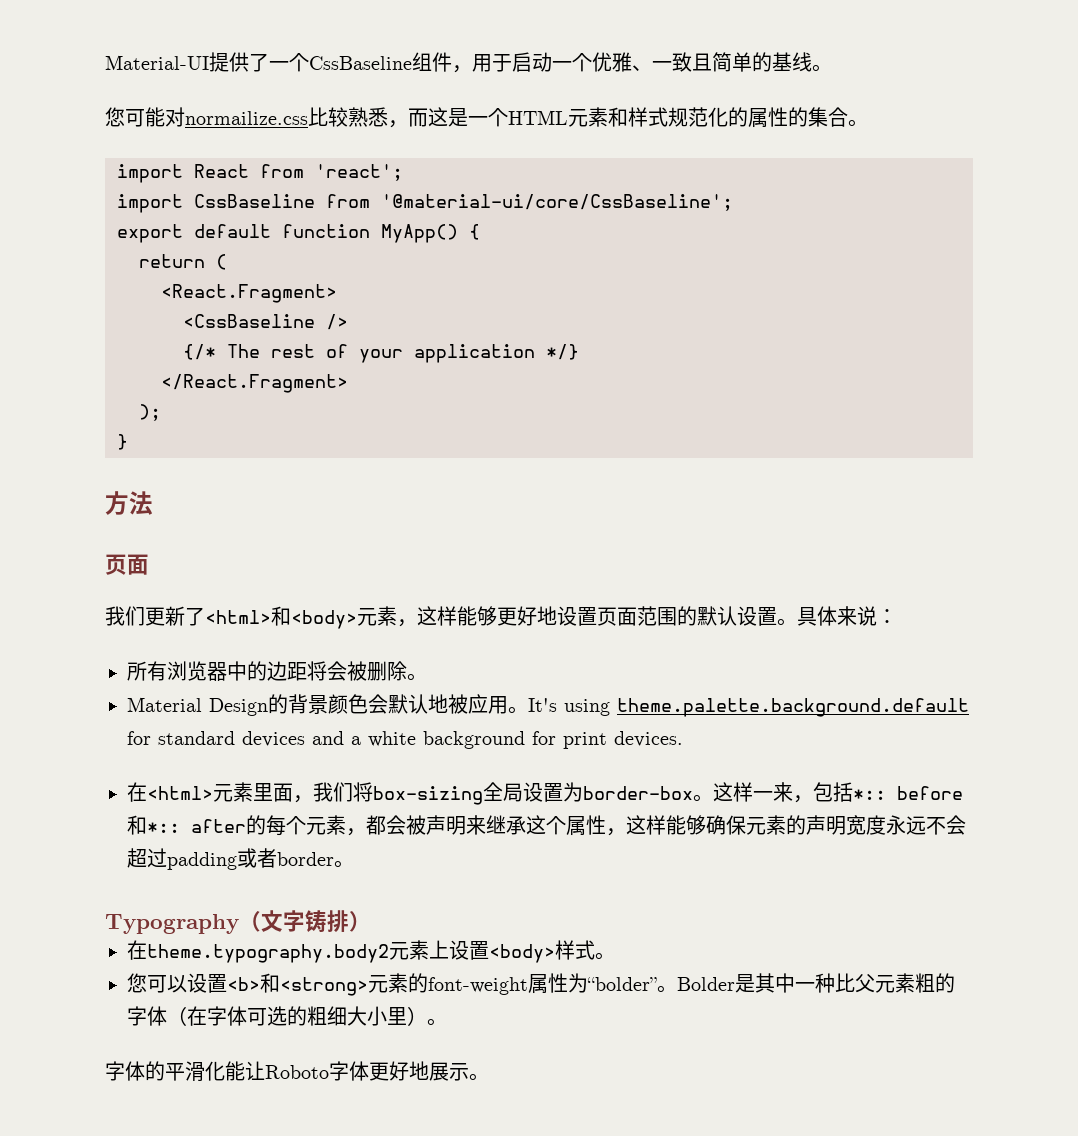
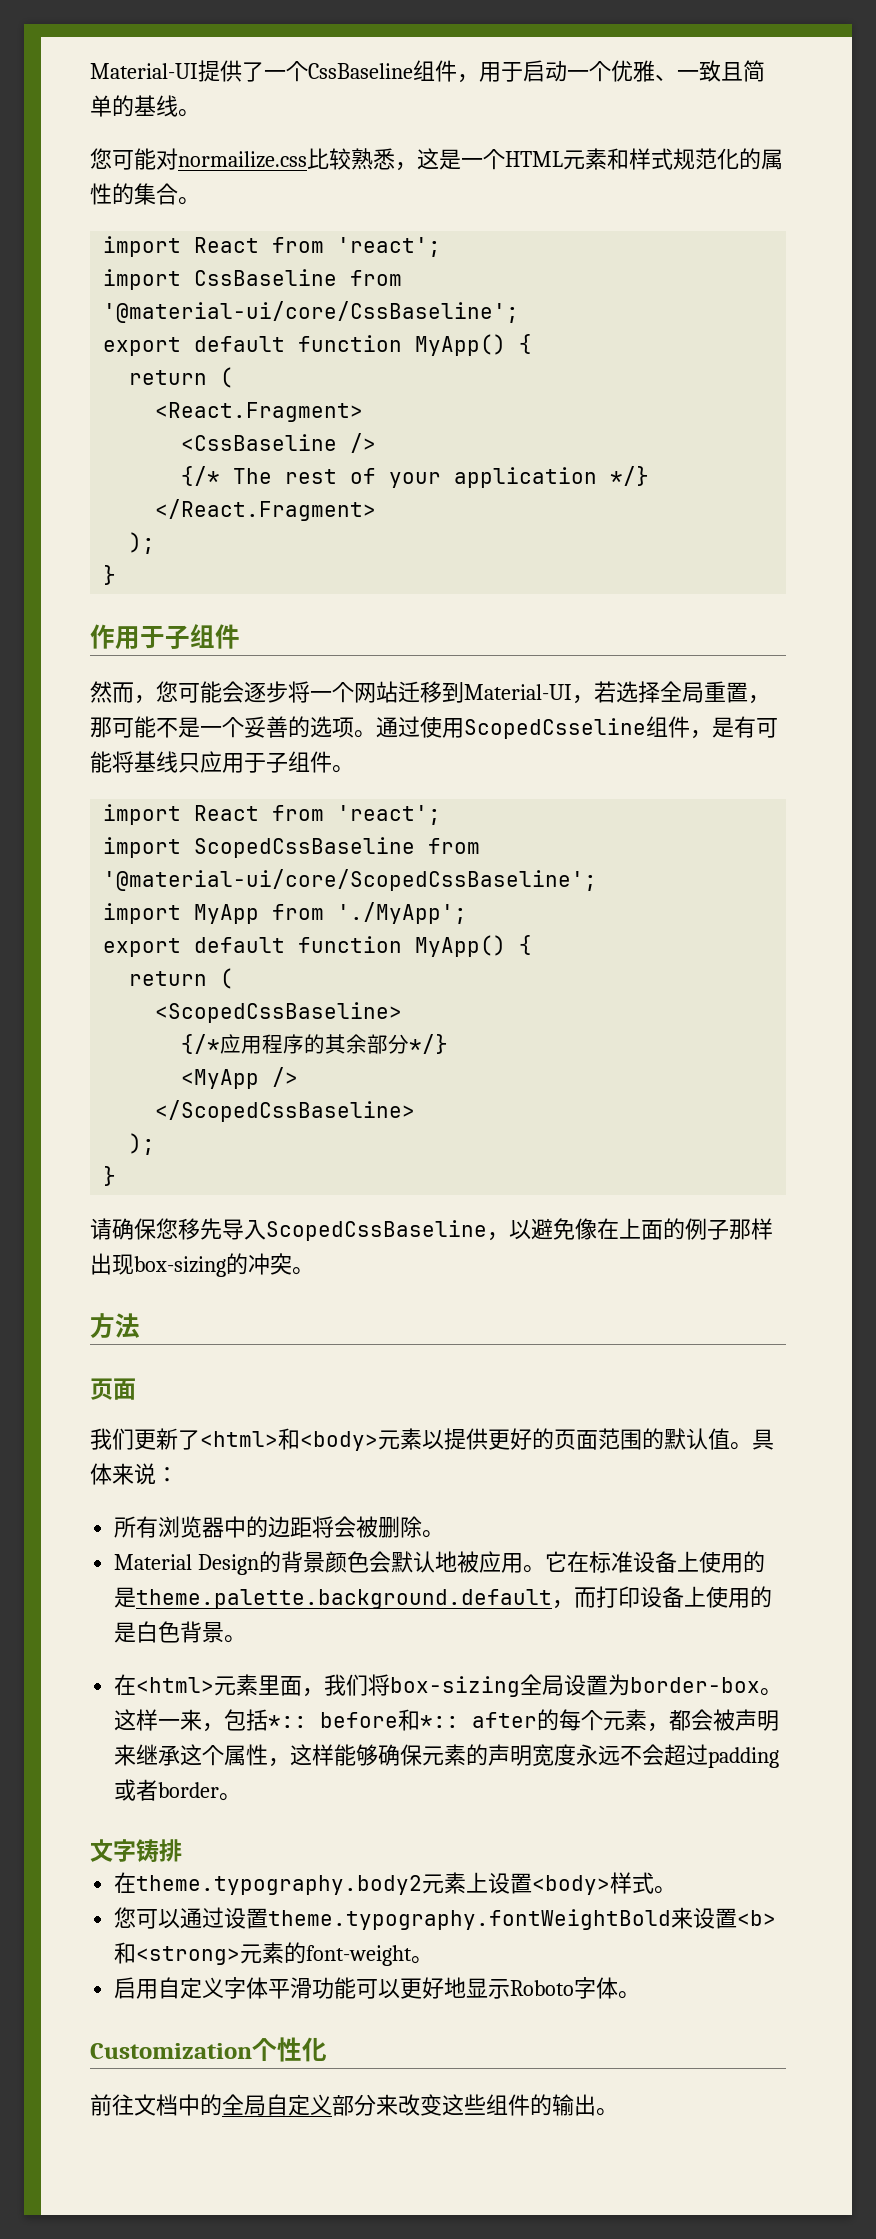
[408,108,428,127] 而 -> (417, 166) none
(128, 442) none -> [90,624,240,649] [90,681,770,704] [90,716,778,739] [90,751,354,773] [103,804,442,825] [103,837,481,858] [103,869,598,891] [103,902,468,924] [103,935,533,957] [129,968,234,989] [155,1002,403,1023] [181,1034,449,1054] [181,1067,299,1089] [155,1100,416,1122] [129,1133,156,1155] [103,1166,117,1186] [90,1218,773,1241] [90,1253,314,1277] // 作用于子组件 // 然而，您可能会逐步将一个网站迁移到Material-UI，若选择全局重置，那可能不是一个妥善的选项。通过使用ScopedCsseline组件，是有可能将基线只应用于子组件。 // import React from 'react'; // import ScopedCssBaseline from '@material-ui/core/ScopedCssBaseline'; // import MyApp from './MyApp'; // export default function MyApp() { // return ( // <ScopedCssBaseline> // {/*应用程序的其余部分*/} // <MyApp /> // </ScopedCssBaseline> // ); // } // 请确保您移先导入ScopedCssBaseline，以避免像在上面的例子那样出现box-sizing的冲突。
[397,606,597,627] ，这样能够更好地设置 -> [422,1428,554,1450] 以提供更好的
[737,606,777,626] 设置 -> [708,1428,730,1450] 值
[528,698,969,717] [127,731,683,749] It's using theme.palette.background.default for standard devices and a white background for print devices. -> [545,1551,766,1573] [114,1586,773,1609] [114,1621,247,1643] 它在标准设备上使用的是theme.palette.background.default，而打印设备上使用的是白色背景。
[105,911,261,934] Typography（ -> (242, 1797) none
[349,911,371,932] ） -> (182, 1850) none
(187, 984) none -> [180,1907,694,1930] 通过设置theme.typography.fontWeightBold来
[528,973,955,994] [127,1006,447,1026] [105,1061,469,1081] 属性为“bolder”。Bolder是其中一种比父元素粗的字体（在字体可选的粗细大小里）。 // 字体的平滑化能让Roboto字体更好地展示 -> [411,1956,434,1964] [114,1977,641,1999] [90,2037,327,2062] [90,2094,596,2116] 。 // 启用自定义字体平滑功能可以更好地显示Roboto字体。 // Customization个性化 // 前往文档中的全局自定义部分来改变这些组件的输出

